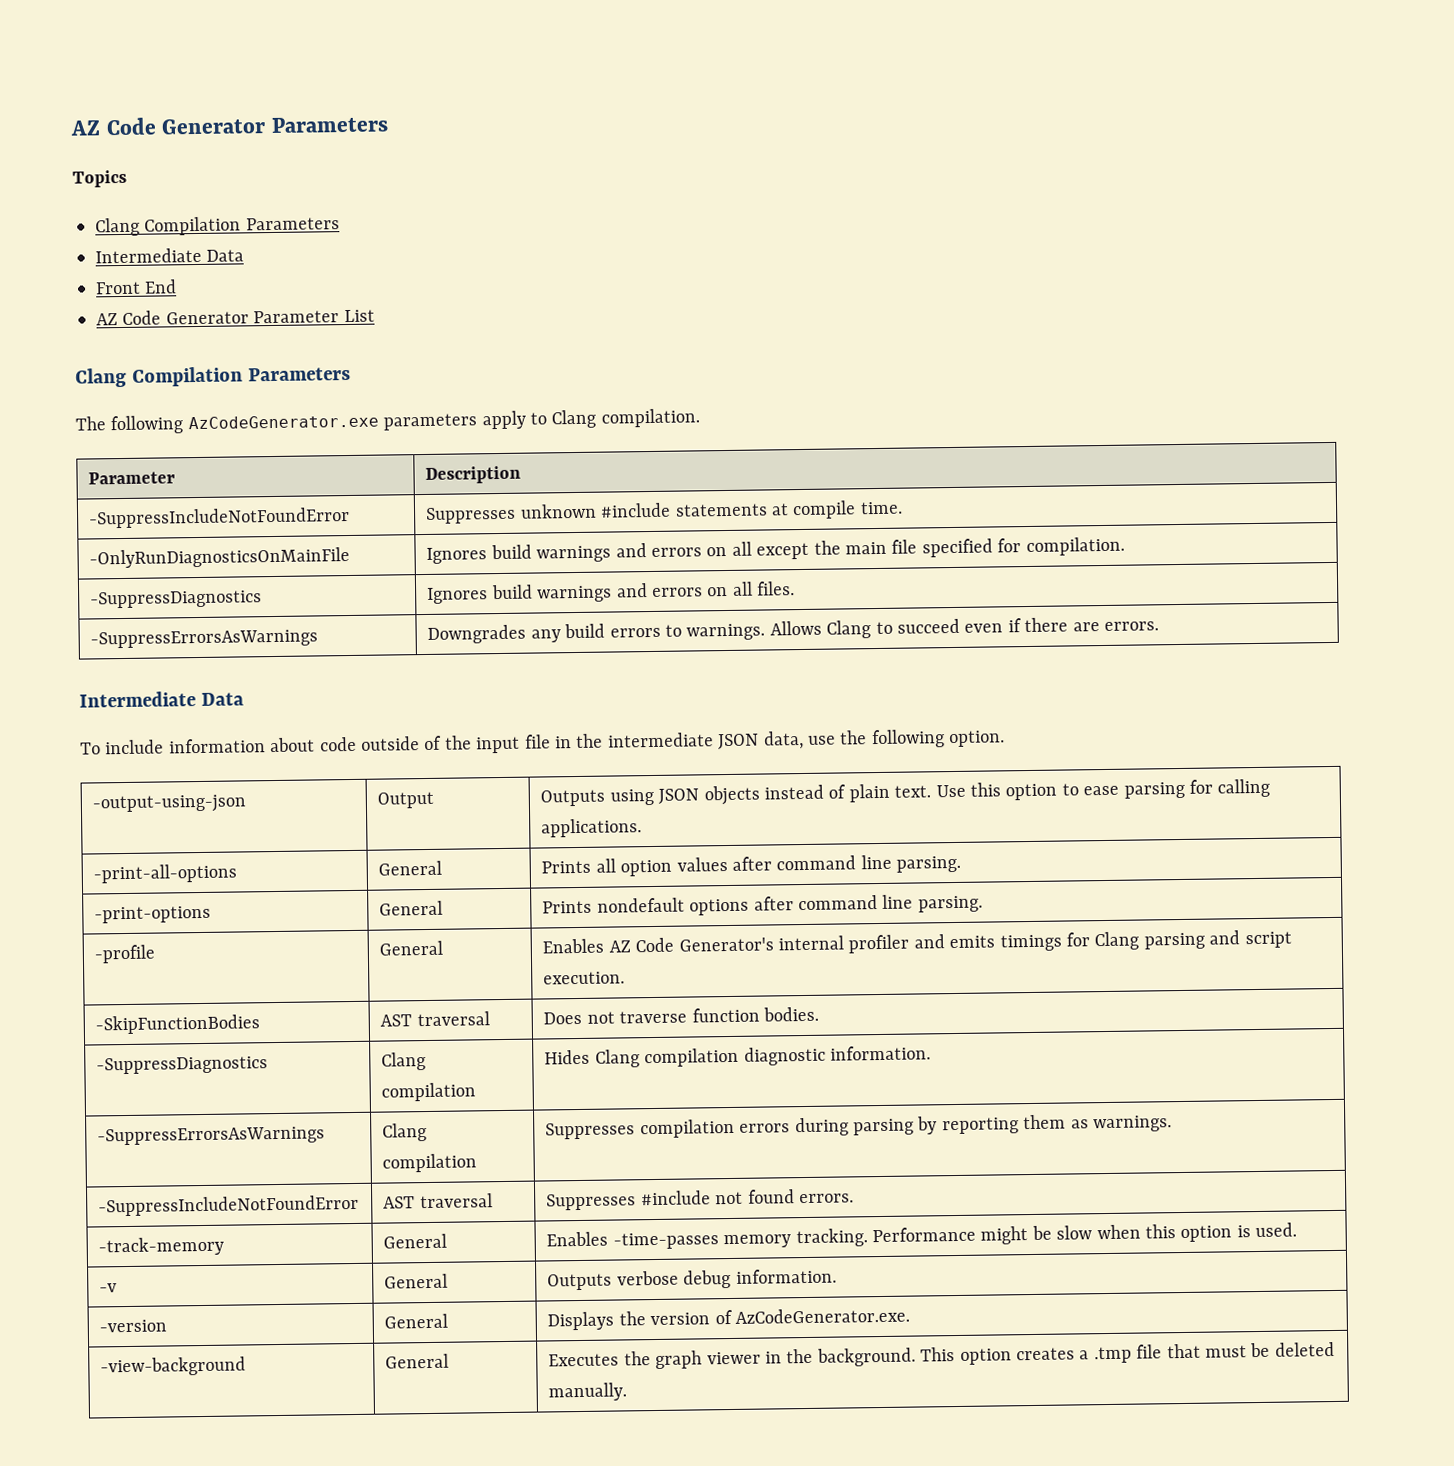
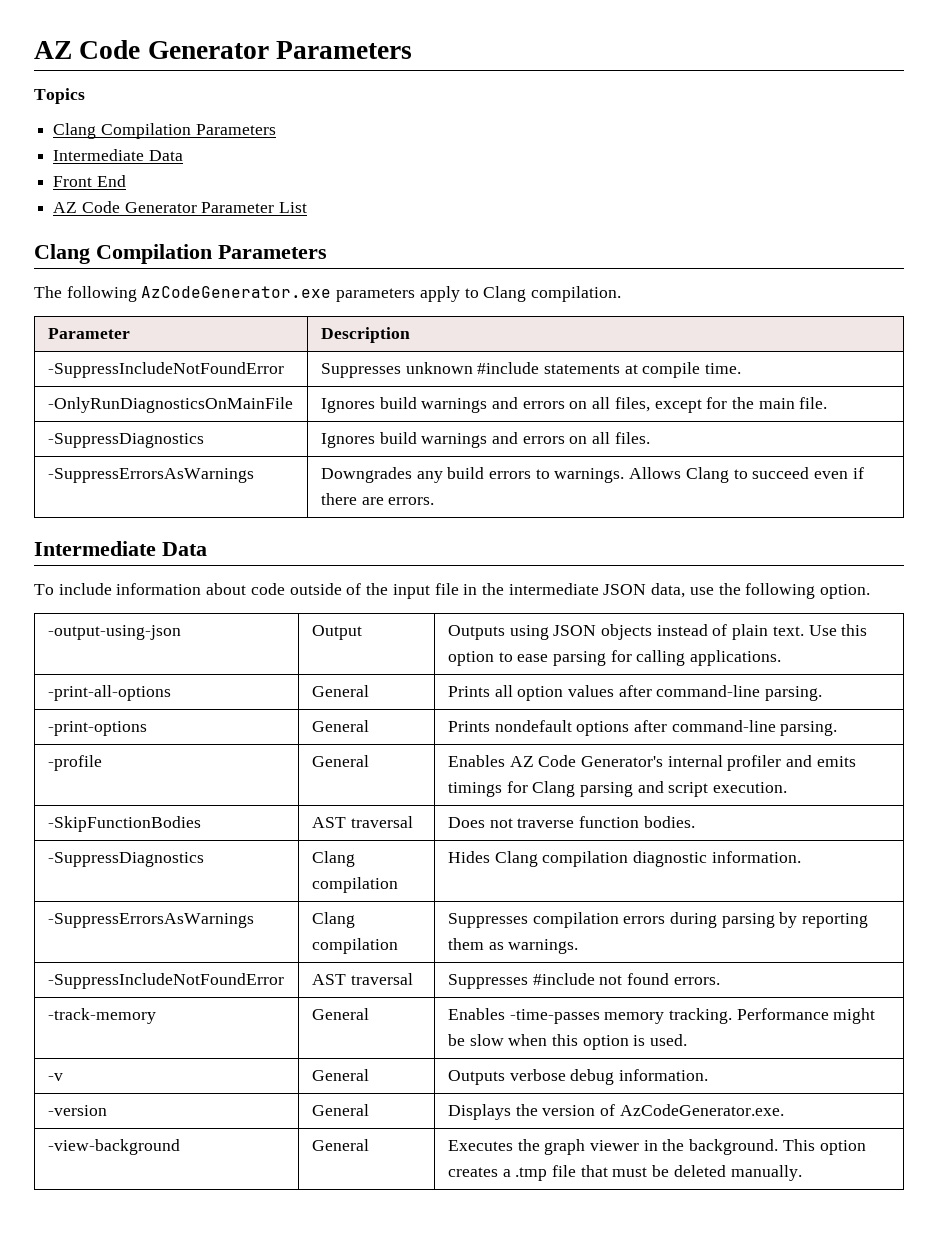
[756,536,1125,560] except the main file specified for compilation. -> [614,397,828,413] files, except for the main file.
[776,854,892,871] command line -> [656,685,761,697] command-line
[797,894,914,911] command line -> [671,720,776,732] command-line

